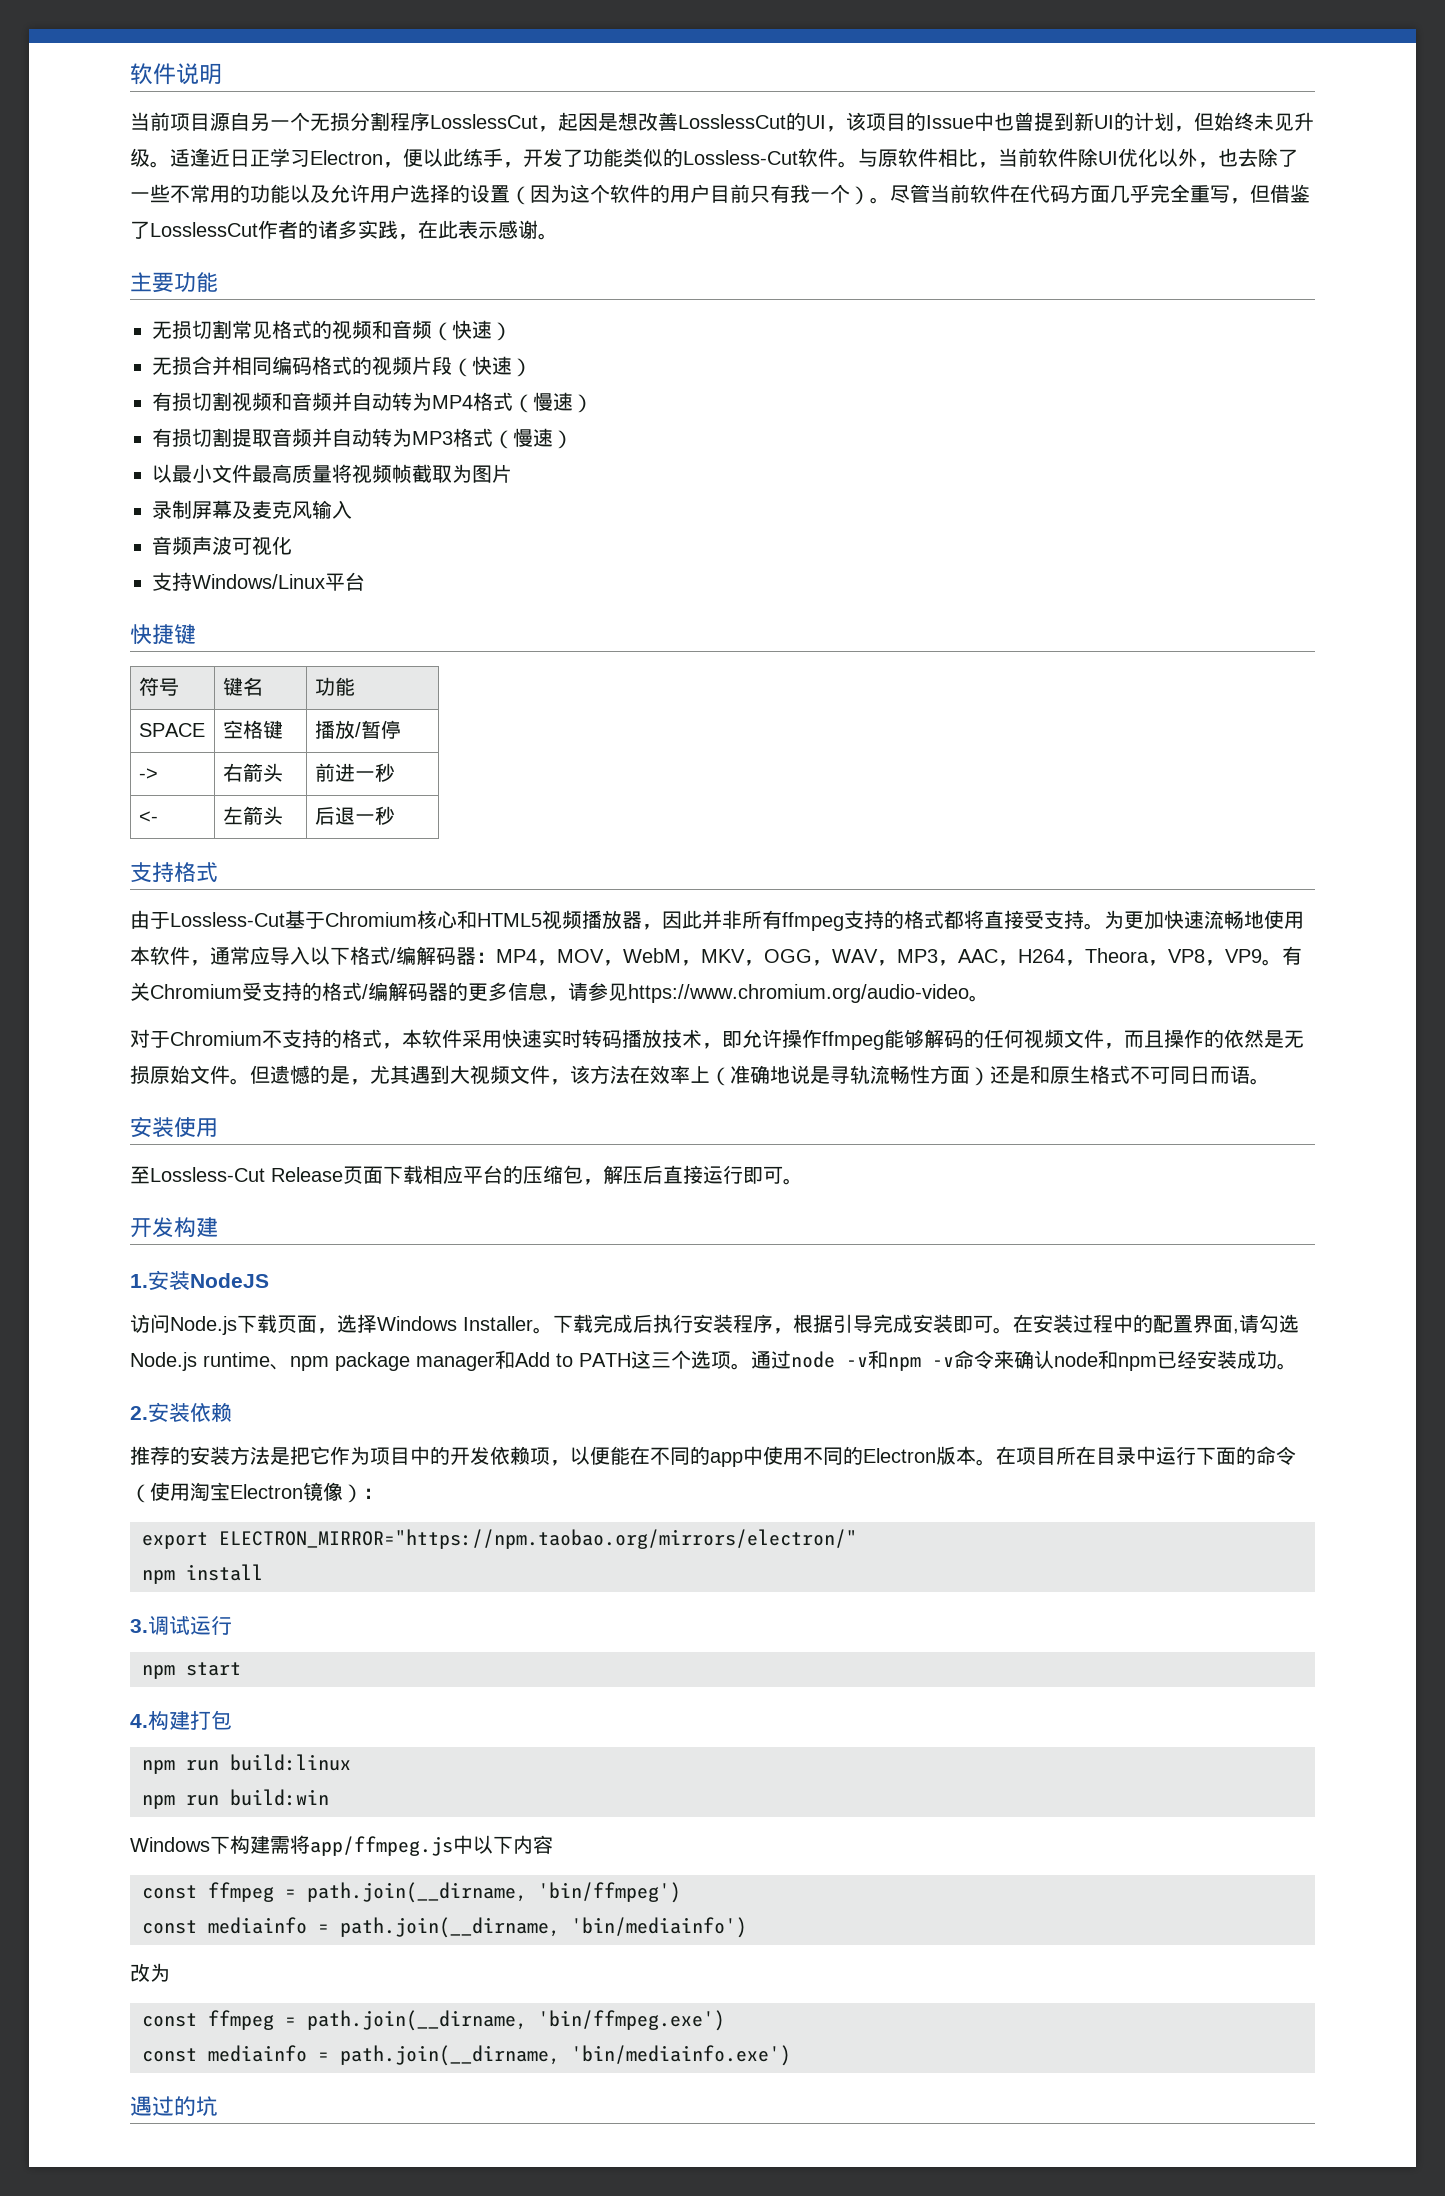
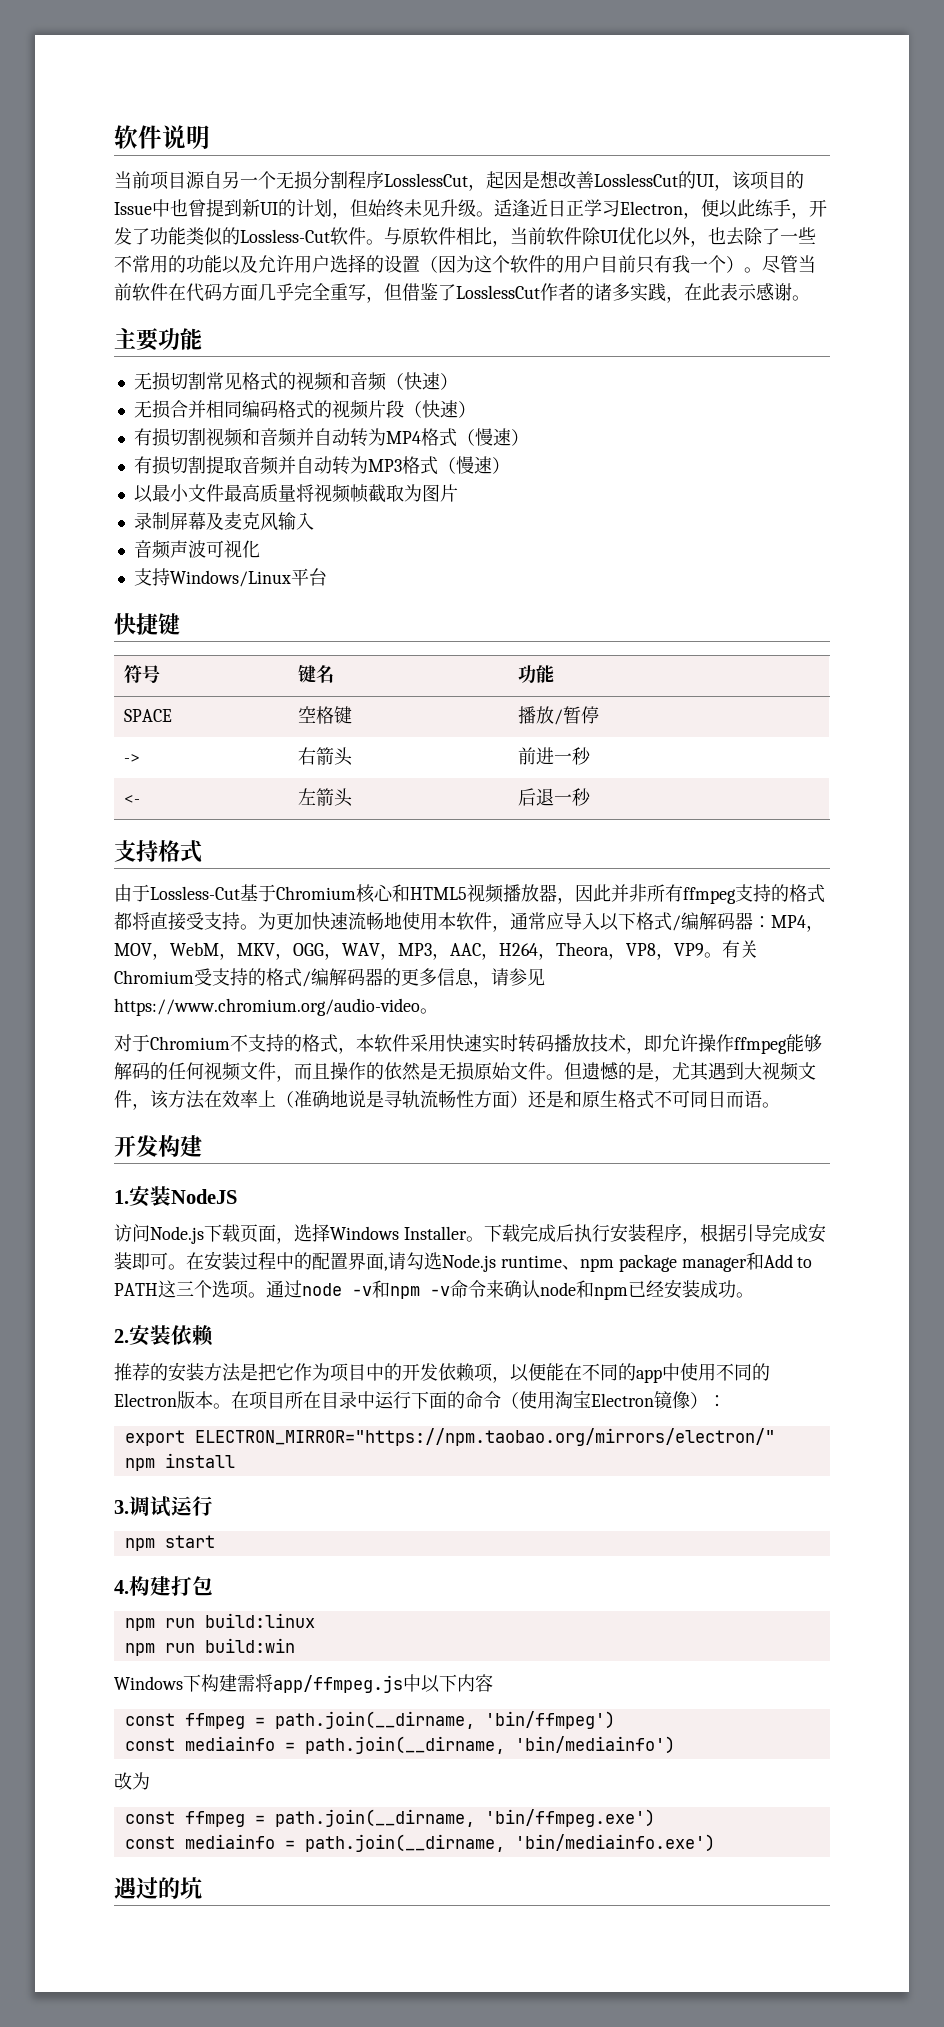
[130,1117,218,1138] [130,1165,803,1185] // 安装使用 // 至Lossless-Cut Release页面下载相应平台的压缩包，解压后直接运行即可。 -> (780, 1105) none

